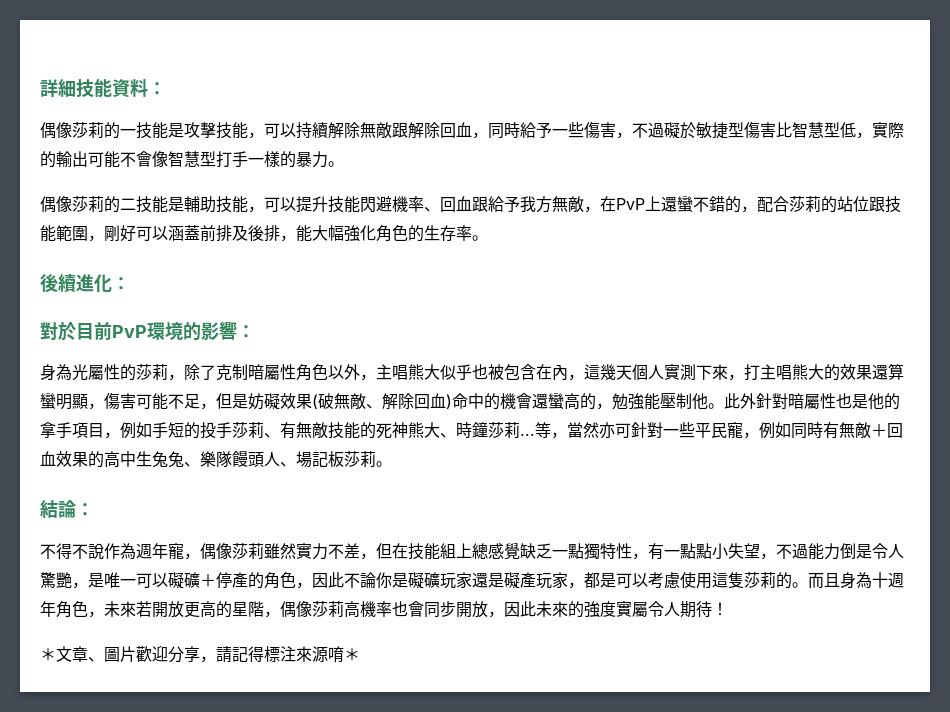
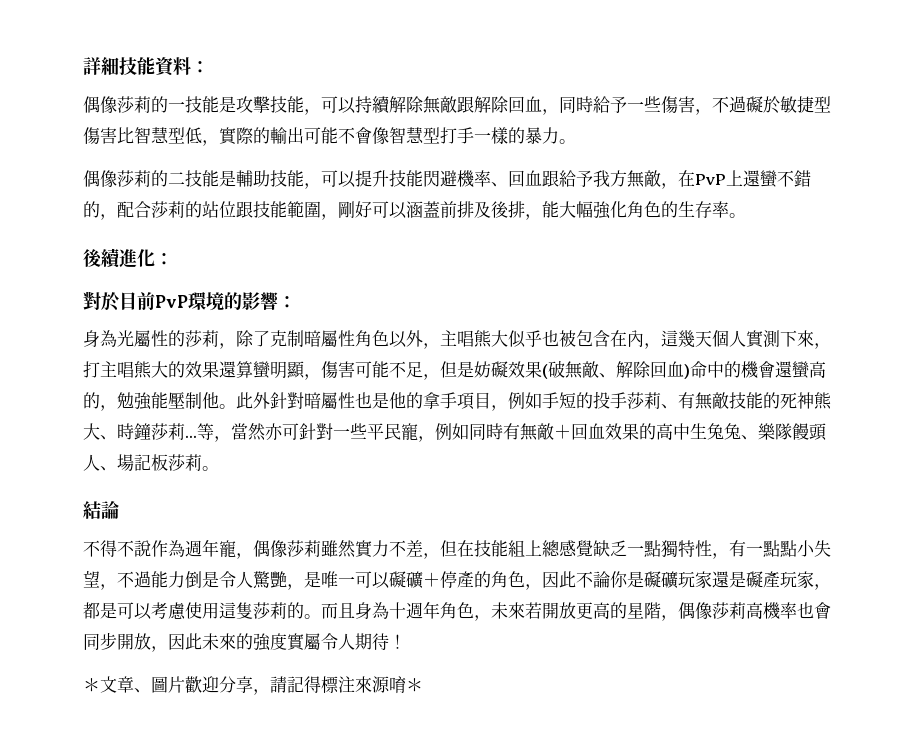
[76,503,94,516] ： -> (119, 510) none

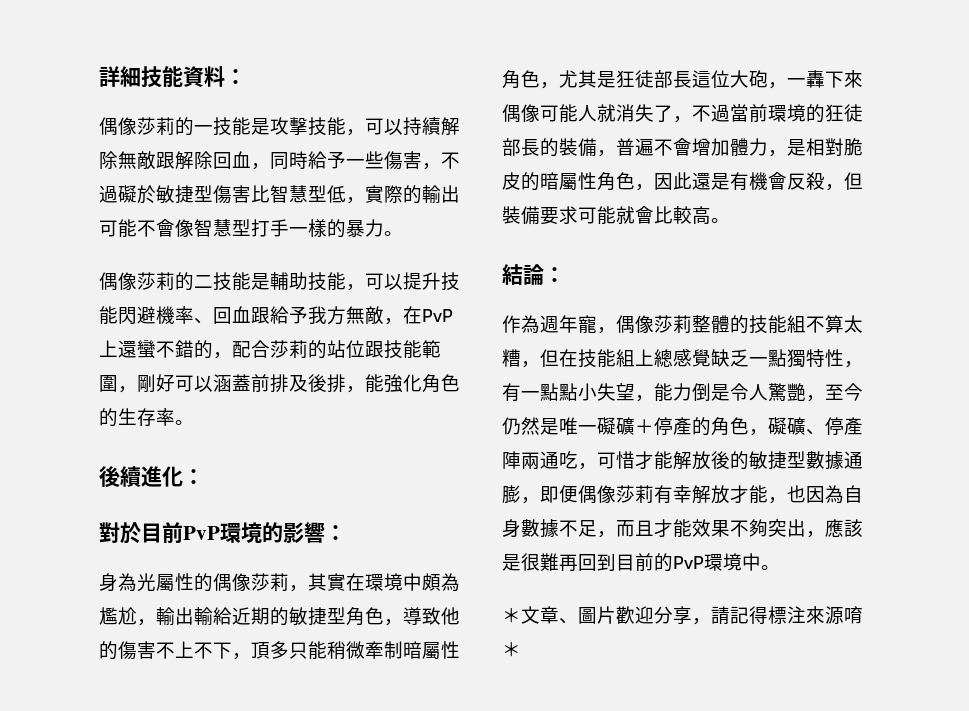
[559,201,593,218] 大幅 -> (384, 383) none
[185,330,831,349] [83,360,826,380] [83,391,832,411] [83,423,827,442] [83,454,202,471] 莎莉，除了克制暗屬性角色以外，主唱熊大似乎也被包含在內，這幾天個人實測下來，打主唱熊大的效果還算蠻明顯，傷害可能不足，但是妨礙效果(破無敵、解除回血)命中的機會還蠻高的，勉強能壓制他。此外針對暗屬性也是他的拿手項目，例如手短的投手莎莉、有無敵技能的死神熊大、時鐘莎莉...等，當然亦可針對一些平民寵，例如同時有無敵＋回血效果的高中生兔兔、樂隊饅頭人、場記板莎莉 -> [213,573,460,592] [99,607,460,626] [99,641,460,660] [502,70,863,89] [502,104,863,123] [502,138,863,157] [502,172,863,191] [502,206,711,225] 偶像莎莉，其實在環境中頗為尷尬，輸出輸給近期的敏捷型角色，導致他的傷害不上不下，頂多只能稍微牽制暗屬性角色，尤其是狂徒部長這位大砲，一轟下來偶像可能人就消失了，不過當前環境的狂徒部長的裝備，普遍不會增加體力，是相對脆皮的暗屬性角色，因此還是有機會反殺，但裝備要求可能就會比較高
[83,540,151,557] // 不得不說 -> [544,267,565,282] ： //
[321,540,423,558] 雖然實力不差 -> [692,315,863,334] [502,349,521,367] 整體的技能組不算太糟
[117,571,151,588] 不過 -> (654, 398) none
[304,571,390,589] 是唯一可以 -> [825,383,863,401] [502,417,597,435] 至今仍然是唯一
[542,571,831,590] [83,601,831,621] [83,632,406,652] 因此不論你是礙礦玩家還是礙產玩家，都是可以考慮使用這隻莎莉的。而且身為十週年角色，未來若開放更高的星階，偶像莎莉高機率也會同步開放，因此未來的強度實屬令人期待！ -> [768,417,863,435] [502,451,863,470] [502,485,863,504] [502,519,863,538] [502,553,780,572] 礙礦、停產陣兩通吃，可惜才能解放後的敏捷型數據通膨，即便偶像莎莉有幸解放才能，也因為自身數據不足，而且才能效果不夠突出，應該是很難再回到目前的PvP環境中。

